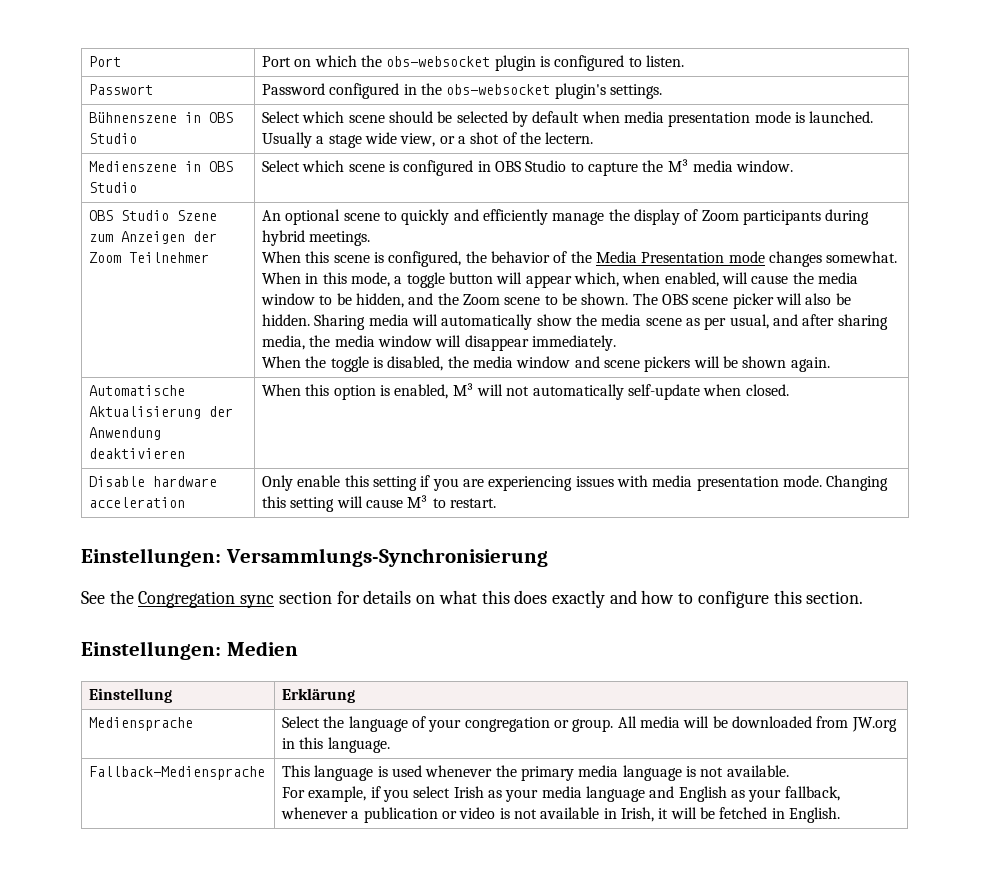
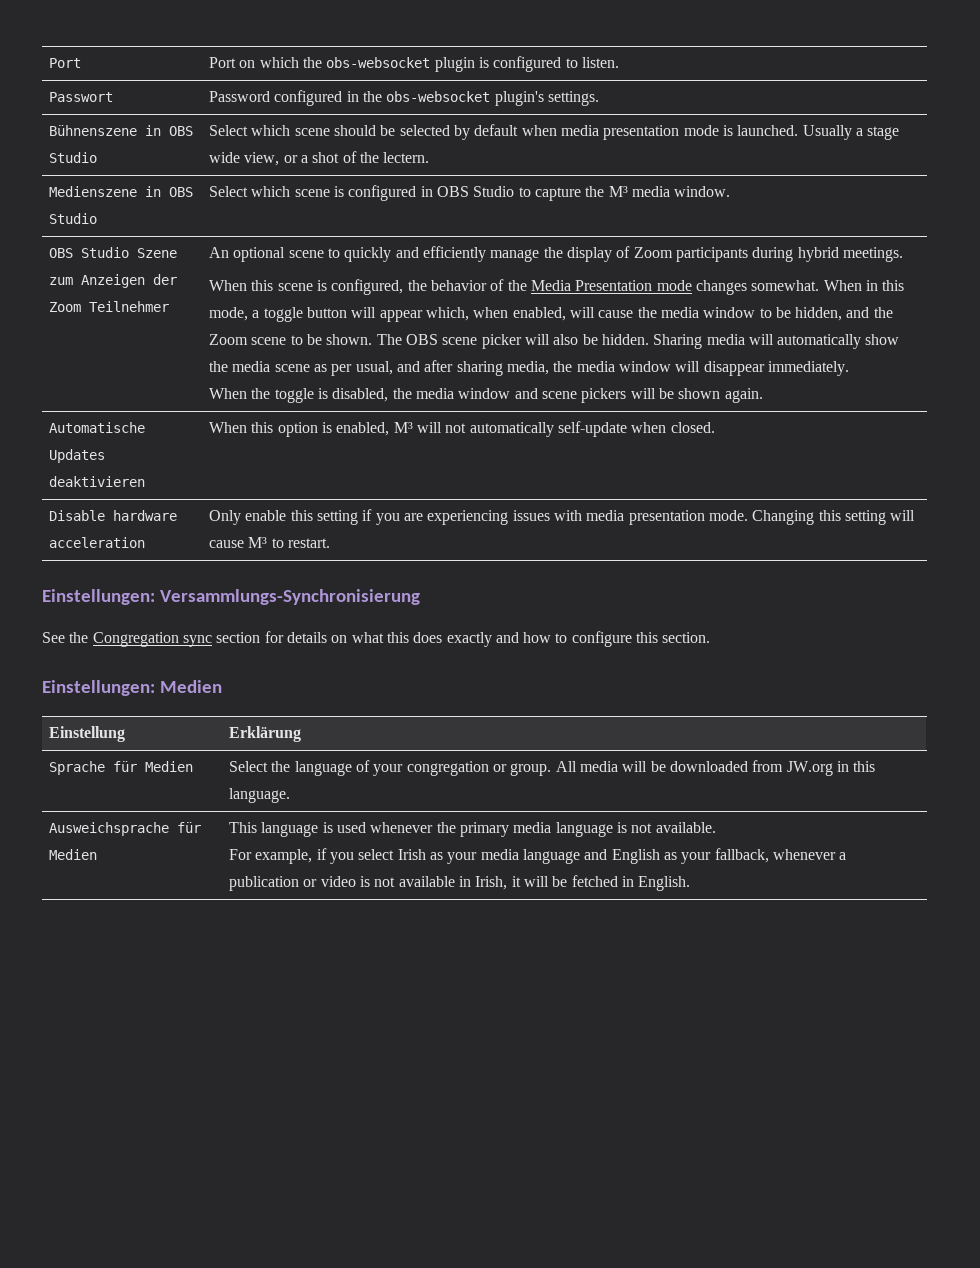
[89,406,234,419] [89,427,162,440] Aktualisierung der Anwendung -> [49,449,106,463] Updates
[89,717,194,731] Mediensprache -> [49,761,194,775] Sprache für Medien
[89,766,266,780] Fallback-Mediensprache -> [49,822,202,836] [49,849,98,860] Ausweichsprache für Medien

